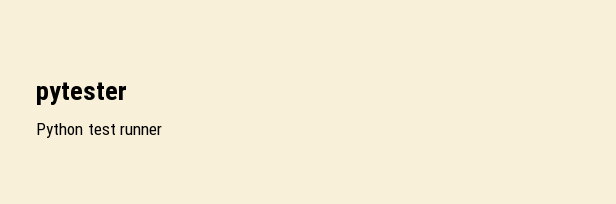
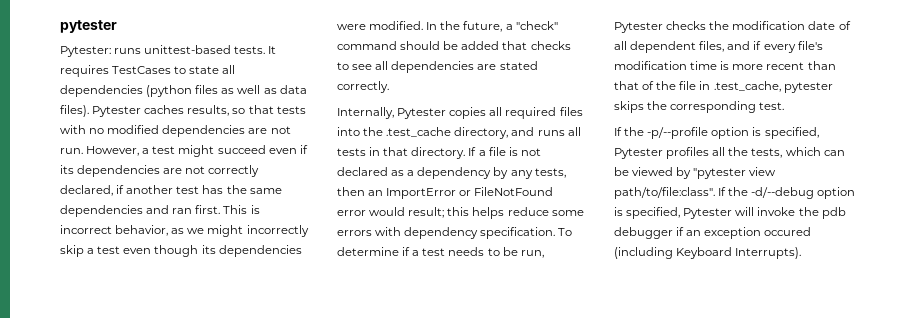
[36,123,163,138] Python test runner -> [60,45,277,57] [60,65,236,77] [60,85,307,97] [60,105,306,117] [60,125,291,137] [60,145,308,157] [60,165,260,177] [60,185,282,196] [60,205,260,217] [60,225,309,237] [60,245,302,257] [337,21,558,32] [337,41,571,50] [337,61,538,73] [337,81,389,93] [337,107,583,119] [337,127,581,139] [337,147,541,159] [337,167,566,179] [337,187,554,199] [337,207,584,219] [337,227,573,239] [337,247,544,258] [614,21,851,33] [614,41,823,53] [614,61,836,70] [614,81,833,93] [614,101,785,113] [614,127,819,139] [614,147,845,159] [614,167,777,179] [614,187,856,199] [614,207,846,219] [614,227,812,239] [614,247,802,259] Pytester: runs unittest-based tests. It requires TestCases to state all dependencies (python files as well as data files). Pytester caches results, so that tests with no modified dependencies are not run. However, a test might succeed even if its dependencies are not correctly declared, if another test has the same dependencies and ran first. This is incorrect behavior, as we might incorrectly skip a test even though its dependencies were modified. In the future, a "check" command should be added that checks to see all dependencies are stated correctly. // Internally, Pytester copies all required files into the .test_cache directory, and runs all tests in that directory. If a file is not declared as a dependency by any tests, then an ImportError or FileNotFound error would result; this helps reduce some errors with dependency specification. To determine if a test needs to be run, Pytester checks the modification date of all dependent files, and if every file's modification time is more recent than that of the file in .test_cache, pytester skips the corresponding test. // If the -p/--profile option is specified, Pytester profiles all the tests, which can be viewed by "pytester view path/to/file:class". If the -d/--debug option is specified, Pytester will invoke the pdb debugger if an exception occured (including Keyboard Interrupts).

